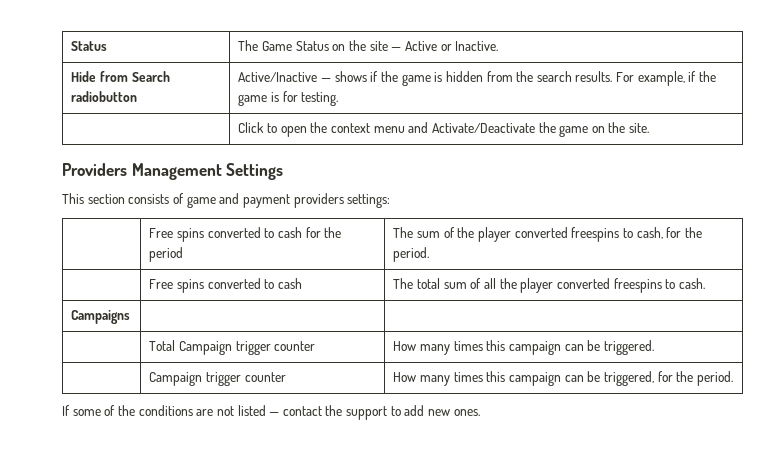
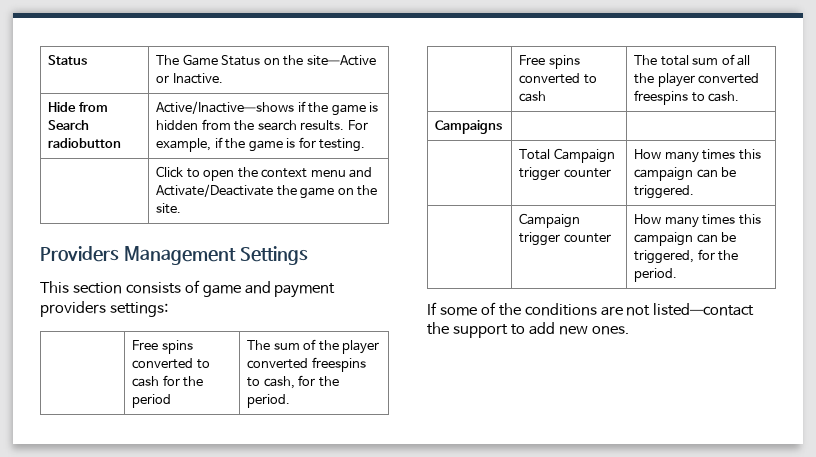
[369,41,437,51] site — Active -> [306,55,376,66] site—Active
[238,71,367,82] Active/Inactive — shows -> [156,101,295,114] Active/Inactive—shows
[237,405,322,416] listed — contact -> [653,303,755,316] listed—contact

